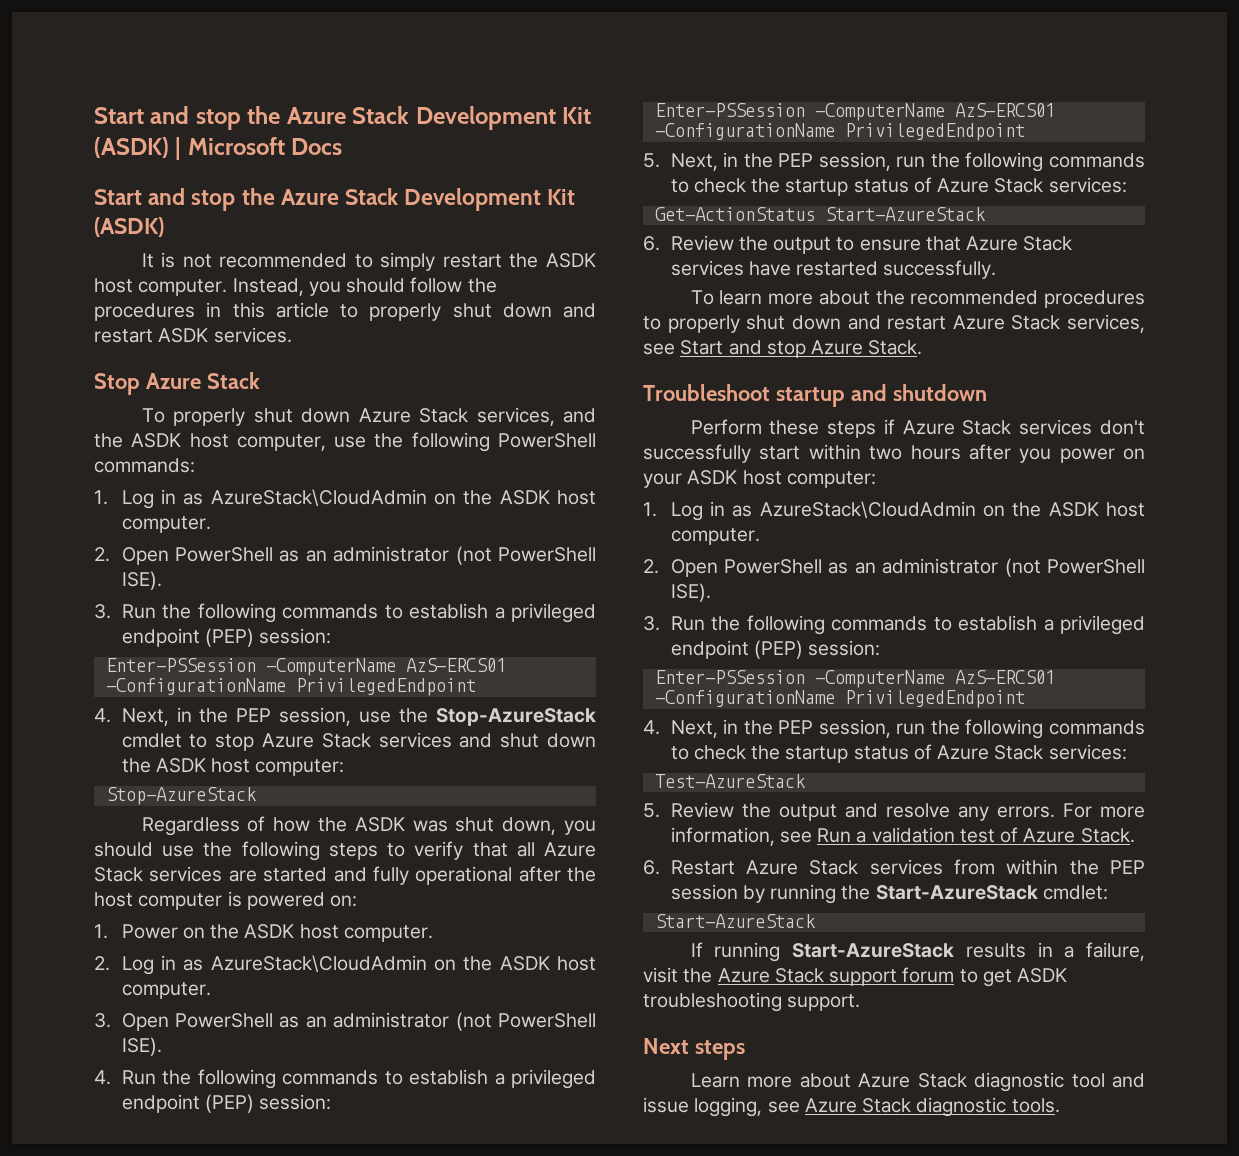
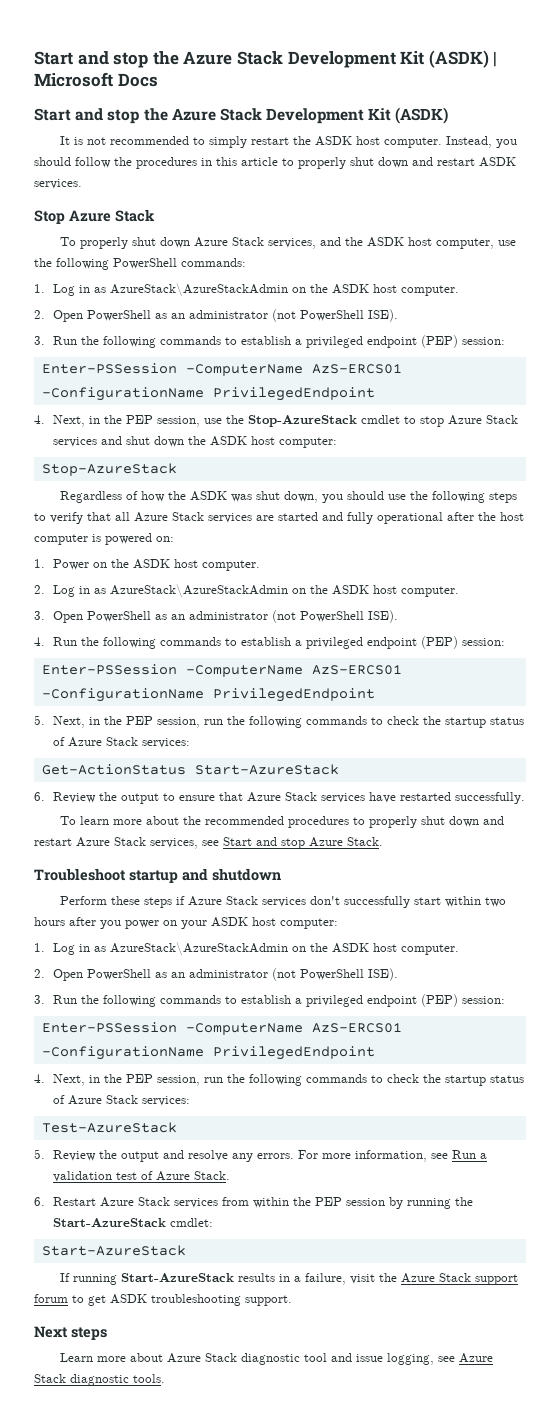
[210,489,427,507] AzureStack\CloudAdmin -> [110,283,289,297] AzureStack\AzureStackAdmin
[210,955,427,973] AzureStack\CloudAdmin -> [110,584,289,598] AzureStack\AzureStackAdmin
[759,501,976,519] AzureStack\CloudAdmin -> [110,942,289,956] AzureStack\AzureStackAdmin

